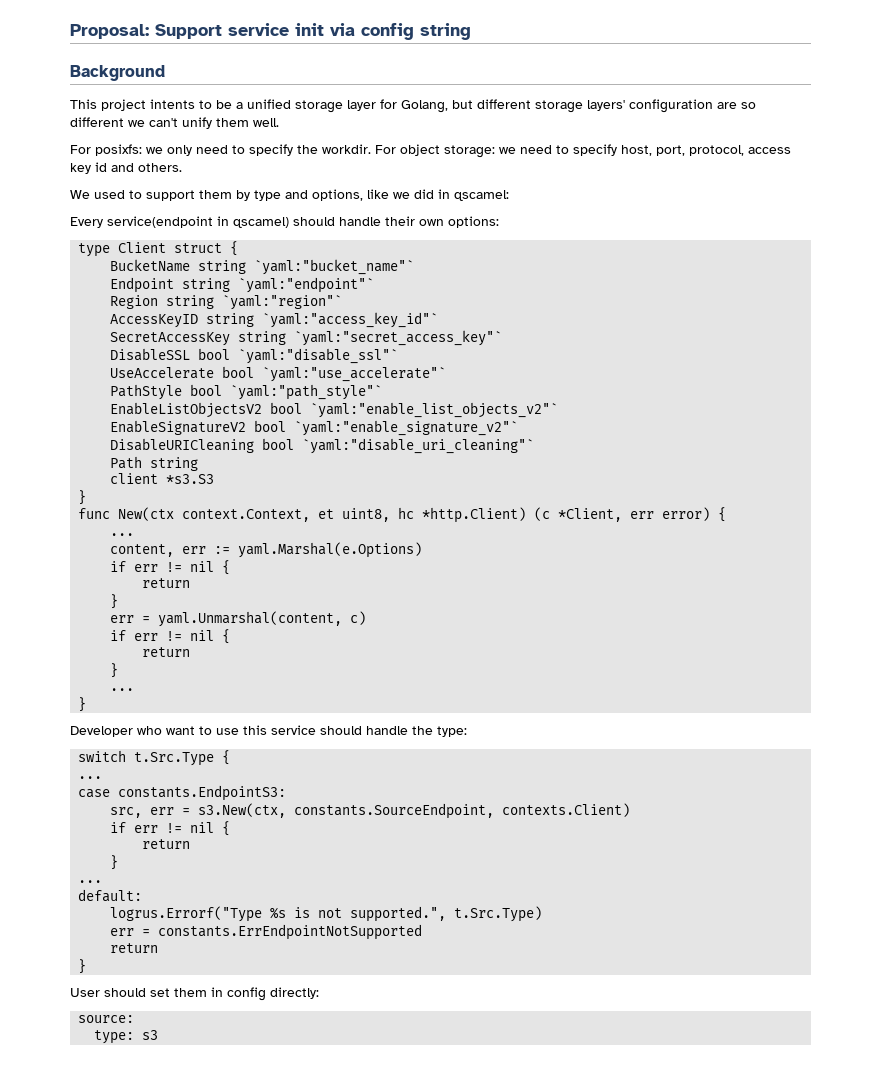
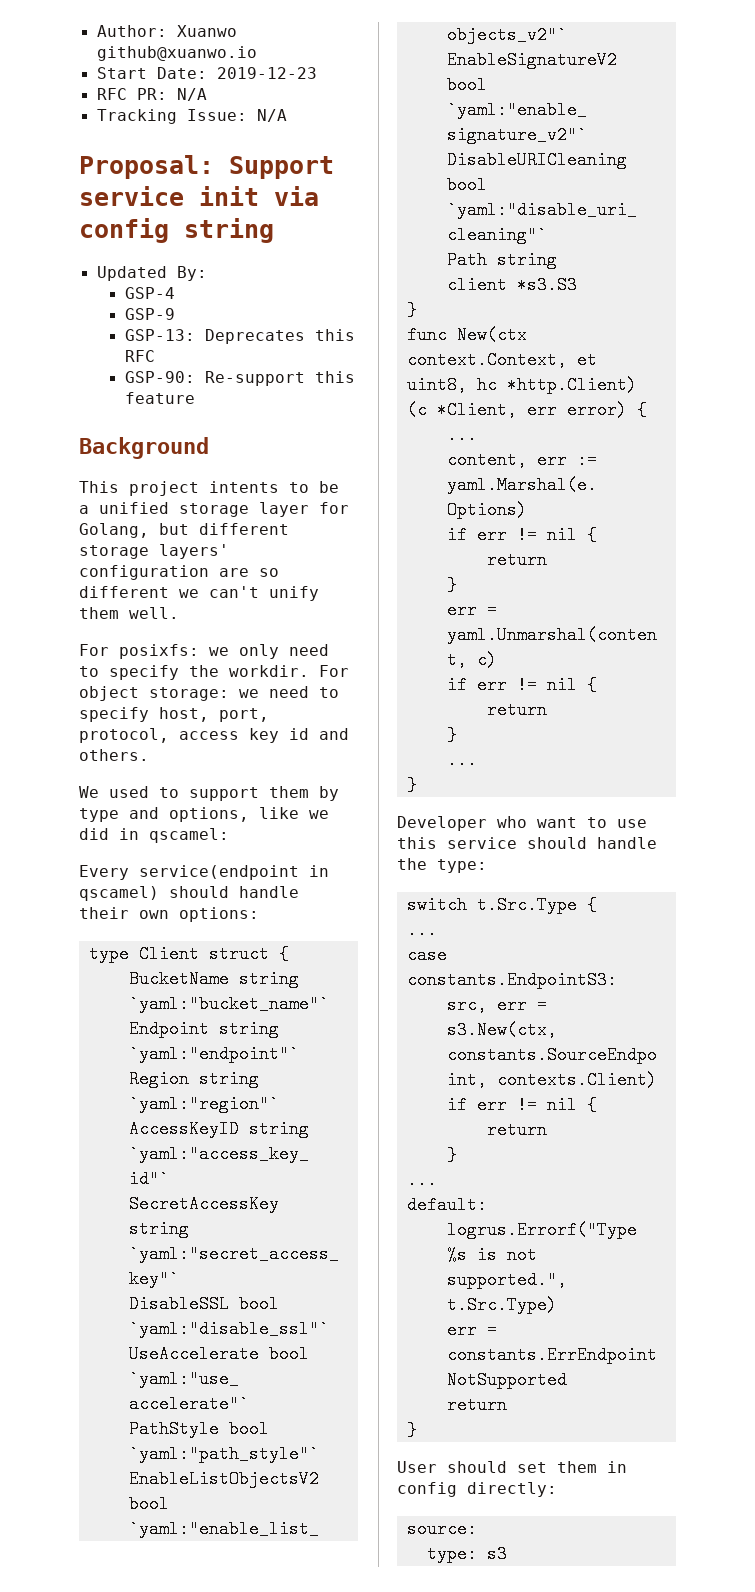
(70, 31) none -> [96,25,237,37] [96,46,257,61] [96,67,317,79] [96,88,207,101] [96,109,287,124] Author: Xuanwo github@xuanwo.io // Start Date: 2019-12-23 // RFC PR: N/A // Tracking Issue: N/A //
(471, 31) none -> [96,266,207,281] [124,287,175,299] [124,308,175,320] [124,329,355,344] [124,350,155,362] [124,371,355,386] [124,392,195,404] // Updated By: // GSP-4 // GSP-9 // GSP-13: Deprecates this RFC // GSP-90: Re-support this feature

